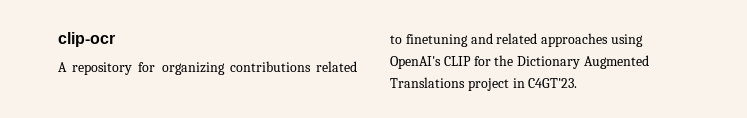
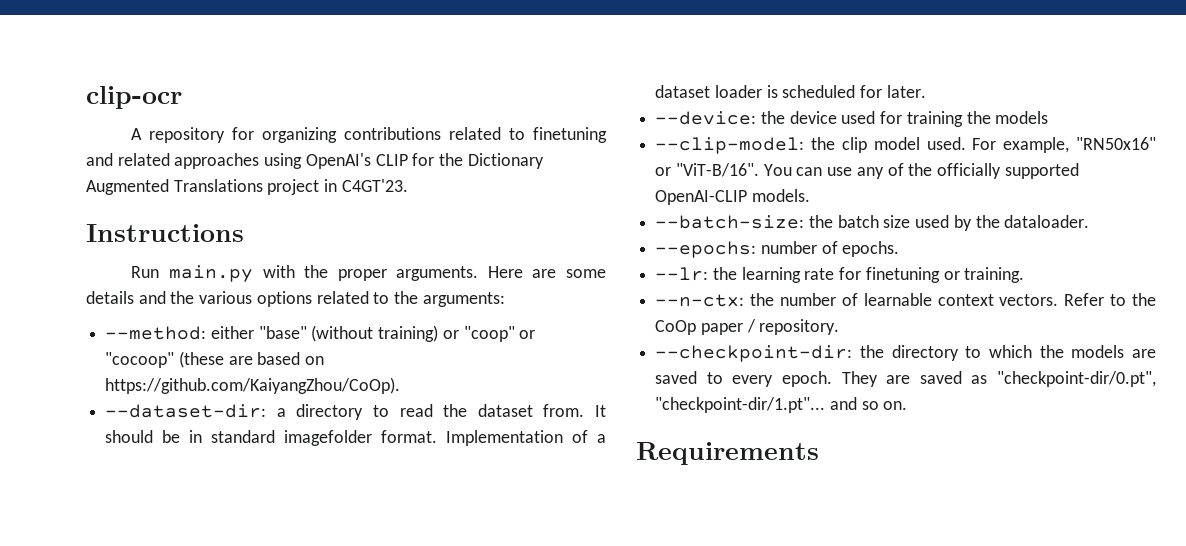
(578, 83) none -> [86,224,244,242] [131,265,606,282] [86,291,505,307] [105,325,536,342] [105,351,325,368] [105,377,401,394] [105,404,606,420] [105,430,606,446] [655,85,926,98] [655,111,1049,127] [655,137,1156,154] [655,163,1079,179] [655,189,810,205] [655,215,1090,231] [655,241,900,258] [655,267,1025,283] [655,293,1156,307] [655,319,840,335] [655,345,1156,362] [655,371,1156,387] [655,397,908,413] [636,442,819,465] // Instructions // Run main.py with the proper arguments. Here are some details and the various options related to the arguments: // --method: either "base" (without training) or "coop" or "cocoop" (these are based on https://github.com/KaiyangZhou/CoOp). // --dataset-dir: a directory to read the dataset from. It should be in standard imagefolder format. Implementation of a dataset loader is scheduled for later. // --device: the device used for training the models // --clip-model: the clip model used. For example, "RN50x16" or "ViT-B/16". You can use any of the officially supported OpenAI-CLIP models. // --batch-size: the batch size used by the dataloader. // --epochs: number of epochs. // --lr: the learning rate for finetuning or training. // --n-ctx: the number of learnable context vectors. Refer to the CoOp paper / repository. // --checkpoint-dir: the directory to which the models are saved to every epoch. They are saved as "checkpoint-dir/0.pt", "checkpoint-dir/1.pt"... and so on. // Requirements

